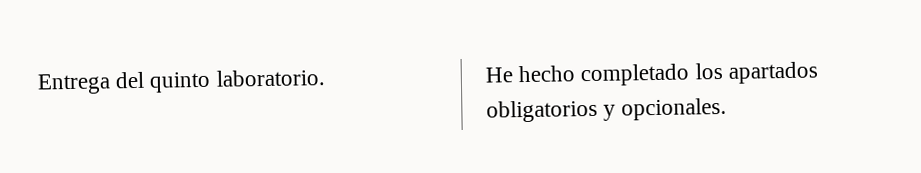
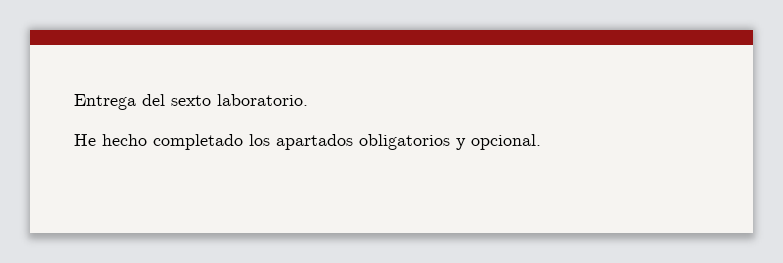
[149,71,212,93] quinto -> [171,95,211,106] sexto
[621,97,728,121] opcionales. -> [471,134,541,150] opcional.

